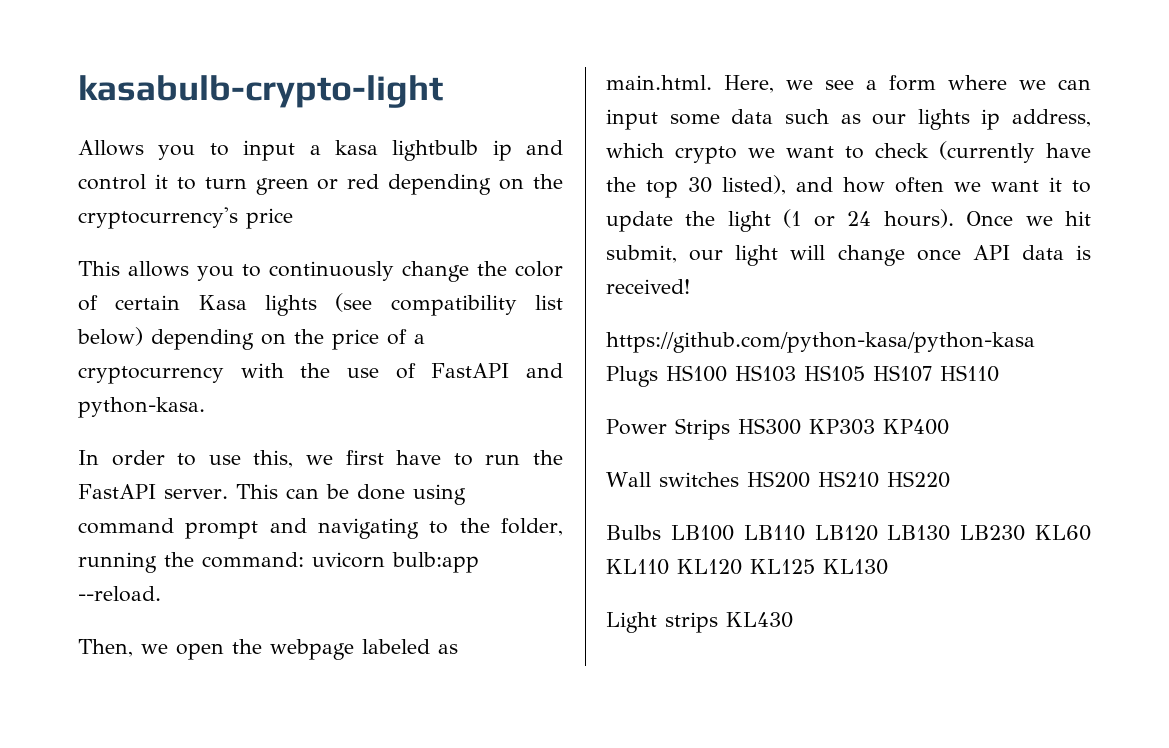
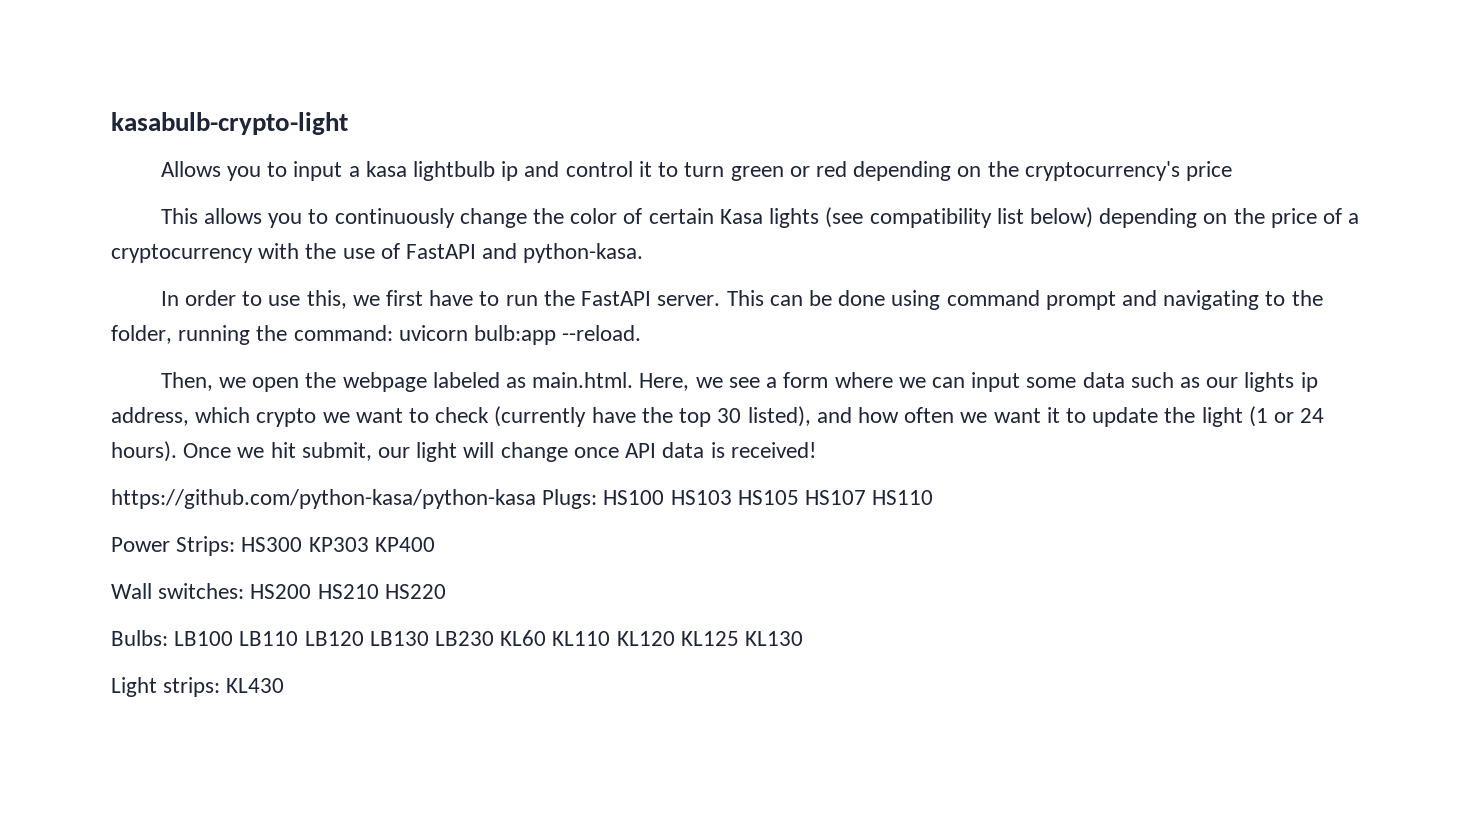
[606,366,658,387] Plugs -> [542,489,598,509] Plugs:
[674,418,730,440] Strips -> [176,536,236,556] Strips:
[658,472,739,487] switches -> [158,583,245,599] switches:
[606,525,661,540] Bulbs -> [111,630,168,646] Bulbs:
[665,612,718,633] strips -> [163,677,221,697] strips:

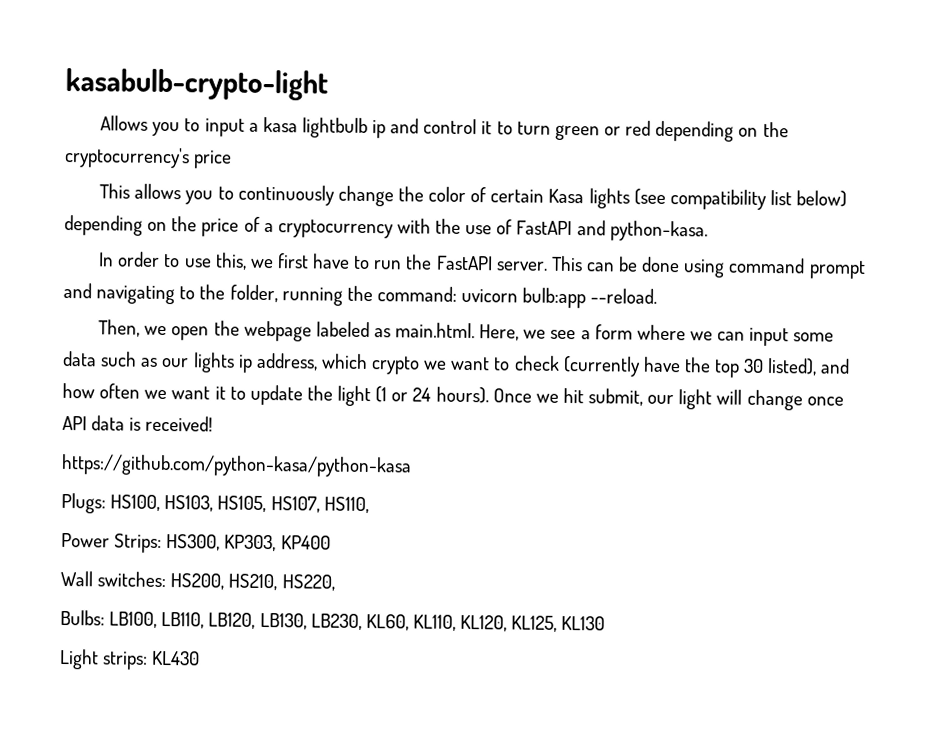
[542,489,934,509] Plugs: HS100 HS103 HS105 HS107 HS110 -> [61,492,369,514] // Plugs: HS100, HS103, HS105, HS107, HS110,
[241,537,369,552] HS300 KP303 -> [166,534,277,552] HS300, KP303,
[250,584,446,599] [111,630,739,646] HS200 HS210 HS220 // Bulbs: LB100 LB110 LB120 LB130 LB230 KL60 KL110 KL120 KL125 -> [170,573,335,591] [60,609,558,632] HS200, HS210, HS220, // Bulbs: LB100, LB110, LB120, LB130, LB230, KL60, KL110, KL120, KL125,

